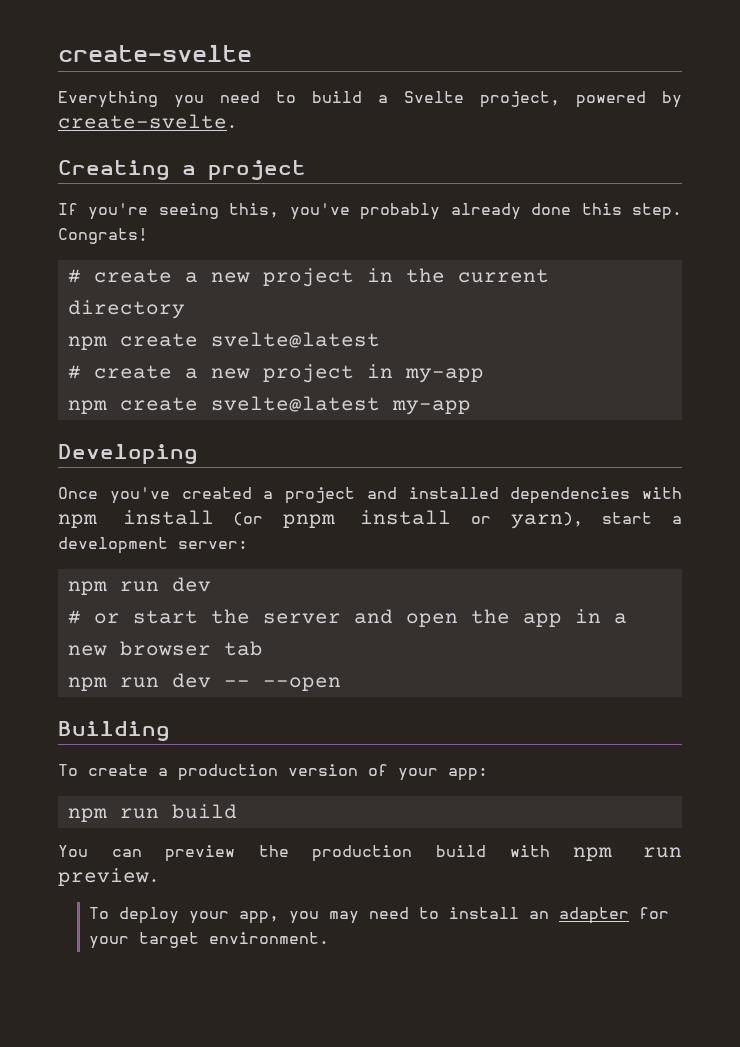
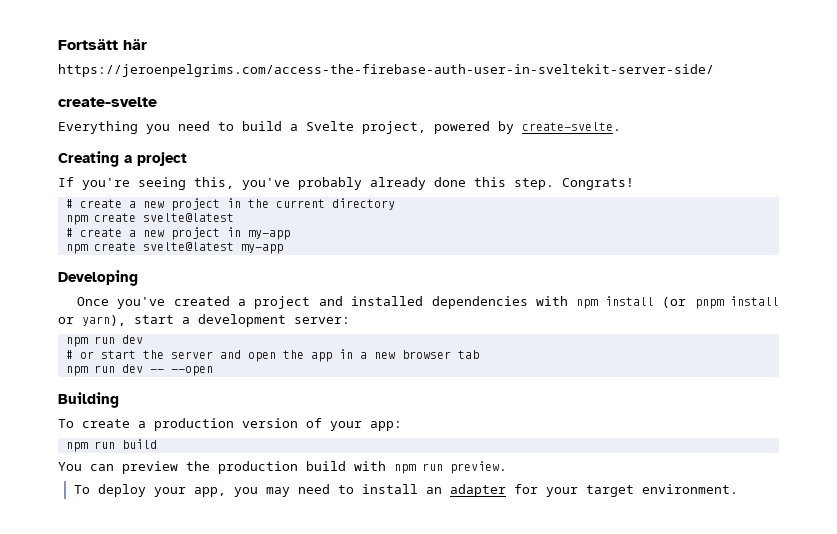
(58, 53) none -> [58,39,147,50] [58,64,714,77] Fortsätt här // https://jeroenpelgrims.com/access-the-firebase-auth-user-in-sveltekit-server-side/ //

